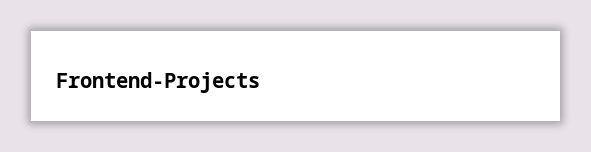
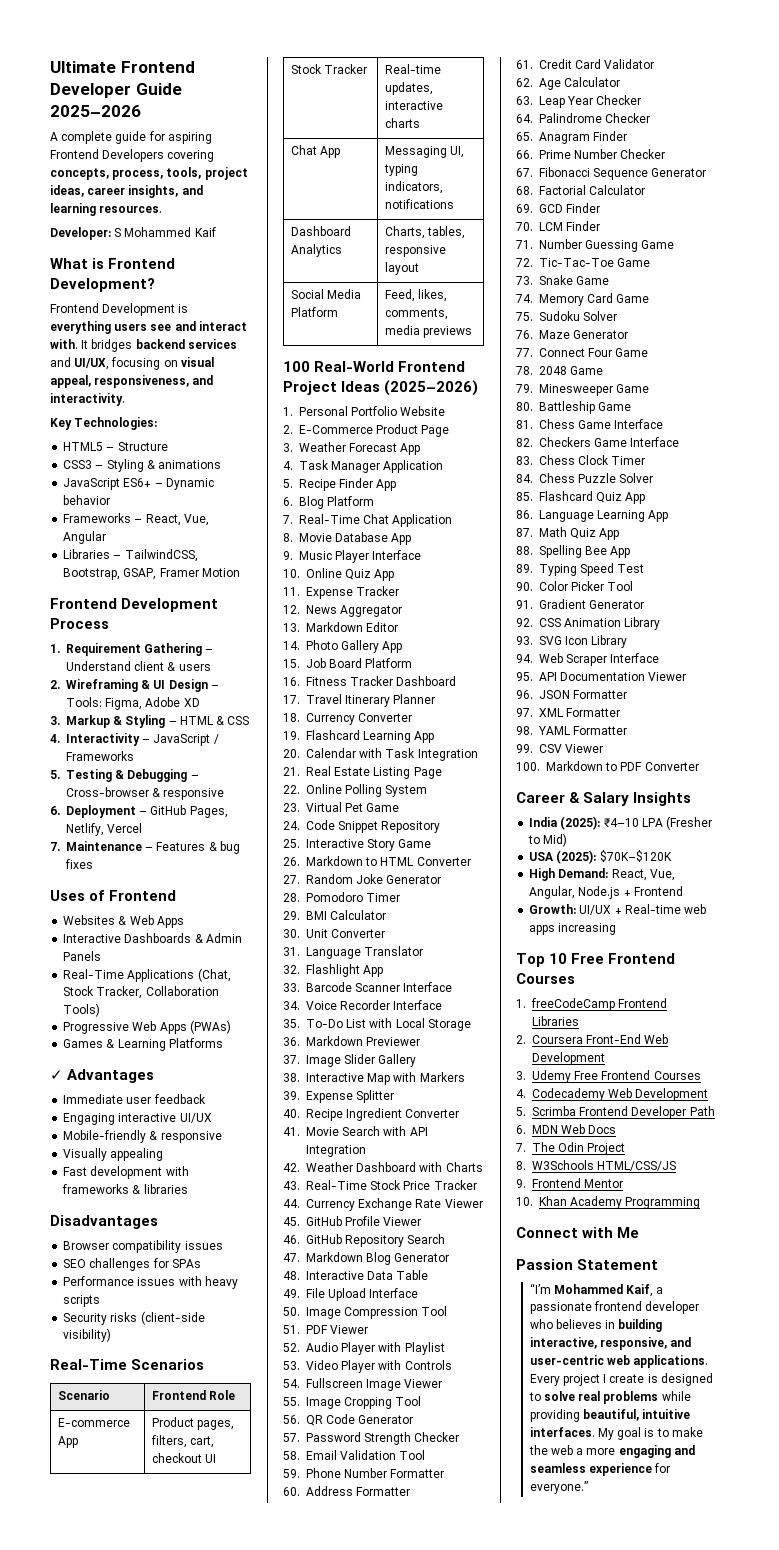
[56,72,260,93] Frontend-Projects -> [50,61,195,73] [50,83,182,98] [50,105,141,117] [50,131,212,144] [50,149,215,162] [50,167,248,180] [50,185,203,198] [50,203,163,216] [50,227,216,240] [50,258,176,269] [50,278,155,292] [50,303,189,316] [50,321,247,334] [50,339,237,352] [50,357,214,370] [50,375,214,388] [50,393,125,406] [50,417,158,430] [63,442,168,451] [63,459,222,472] [63,478,214,490] [63,495,111,505] [63,513,209,526] [63,531,107,544] [63,549,198,562] [63,568,240,580] [50,598,219,612] [50,618,109,629] [50,643,214,656] [66,661,211,671] [50,679,219,692] [66,697,200,710] [50,715,250,728] [50,733,219,746] [66,751,134,761] [50,769,199,782] [66,787,225,800] [50,805,228,818] [66,823,143,836] [50,841,240,854] [65,859,93,869] [50,890,177,901] [63,915,184,928] [63,933,242,943] [63,951,102,961] [63,968,231,982] [63,986,219,999] [63,1003,101,1017] [63,1020,231,1034] [63,1038,223,1051] [50,1069,155,1083] [63,1094,206,1104] [63,1113,212,1125] [63,1130,222,1143] [63,1148,164,1161] [63,1166,189,1179] [62,1184,188,1194] [50,1215,158,1229] [63,1240,223,1253] [63,1258,201,1271] [63,1276,238,1289] [63,1295,101,1307] [63,1311,205,1325] [63,1328,112,1342] [50,1359,205,1370] [58,1390,111,1400] [152,1390,236,1400] [58,1418,131,1427] [58,1436,79,1448] [152,1417,235,1430] [151,1435,215,1448] [152,1453,217,1463] [291,64,368,74] [385,64,442,74] [385,82,434,95] [385,101,444,110] [385,118,421,128] [291,145,341,158] [385,146,465,158] [384,164,419,176] [385,181,444,194] [385,199,455,209] [291,226,352,236] [291,244,343,257] [385,226,466,239] [385,245,447,257] [385,262,420,275] [291,289,362,299] [291,307,339,317] [385,289,448,302] [385,308,449,320] [385,325,473,338] [283,361,466,372] [283,380,479,396] [283,406,446,416] [283,424,450,437] [283,442,421,455] [283,460,444,473] [283,478,397,491] [283,496,375,509] [283,514,453,527] [283,532,412,545] [283,550,422,563] [283,568,395,581] [283,586,400,599] [283,605,403,617] [283,622,399,632] [283,640,403,653] [283,658,413,668] [283,676,457,686] [283,694,436,707] [283,713,413,725] [283,730,435,743] [283,748,478,761] [283,766,442,779] [283,784,428,797] [283,802,400,812] [283,820,441,833] [283,839,432,851] [283,856,471,866] [283,874,442,884] [283,892,401,902] [283,910,387,920] [283,929,386,938] [283,946,424,959] [283,964,384,977] [283,982,453,992] [283,1000,443,1010] [283,1018,471,1031] [283,1036,421,1046] [283,1054,417,1067] [283,1072,465,1085] [283,1090,395,1103] [283,1108,460,1121] [283,1126,428,1136] [306,1145,366,1157] [283,1162,483,1172] [283,1180,477,1190] [283,1198,483,1211] [283,1216,422,1226] [283,1234,446,1247] [283,1252,450,1265] [283,1270,429,1280] [283,1288,419,1301] [283,1306,448,1319] [283,1325,369,1334] [283,1342,445,1355] [283,1360,452,1373] [283,1378,443,1391] [283,1396,422,1409] [283,1414,414,1426] [283,1432,460,1445] [283,1450,426,1460] [283,1468,445,1478] [283,1486,411,1496] [516,59,655,69] [516,77,621,90] [516,95,642,108] [516,113,651,123] [516,131,628,144] [516,149,666,159] [516,167,707,180] [516,185,646,195] [516,203,601,213] [516,221,601,231] [516,239,675,252] [516,258,651,267] [516,275,610,285] [516,293,650,306] [516,311,618,321] [516,330,629,339] [516,348,649,357] [516,366,604,375] [516,384,650,396] [516,401,632,414] [516,419,664,429] [516,437,680,447] [516,455,646,465] [516,473,654,483] [516,491,646,504] [516,510,669,522] [516,527,620,540] [516,545,631,558] [516,563,645,576] [516,581,634,591] [516,599,645,609] [516,617,661,630] [516,635,628,648] [516,653,660,666] [516,672,687,681] [516,690,628,699] [516,708,621,717] [516,726,628,735] [516,744,604,753] [516,761,699,771] [516,792,692,806] [529,816,713,830] [528,833,568,847] [529,850,672,864] [529,868,675,881] [529,886,683,899] [529,904,707,915] [529,923,617,935] [516,953,676,967] [516,973,575,984] [516,998,668,1011] [532,1016,579,1026] [516,1034,669,1044] [532,1052,605,1065] [516,1070,701,1083] [516,1088,709,1101] [516,1106,715,1119] [516,1124,617,1134] [516,1142,626,1155] [516,1160,677,1171] [516,1178,624,1188] [516,1196,701,1209] [516,1227,640,1238] [516,1259,659,1270] [529,1283,664,1297] [529,1301,700,1314] [529,1319,663,1332] [529,1337,692,1350] [529,1355,709,1368] [529,1373,713,1386] [528,1391,691,1404] [529,1409,691,1422] [529,1427,703,1440] [528,1445,695,1458] [529,1463,671,1476] [529,1481,588,1494] Ultimate Frontend Developer Guide 2025–2026 // A complete guide for aspiring Frontend Developers covering concepts, process, tools, project ideas, career insights, and learning resources. // Developer: S Mohammed Kaif // What is Frontend Development? // Frontend Development is everything users see and interact with. It bridges backend services and UI/UX, focusing on visual appeal, responsiveness, and interactivity. // Key Technologies: // HTML5 – Structure // CSS3 – Styling & animations // JavaScript ES6+ – Dynamic behavior // Frameworks – React, Vue, Angular // Libraries – TailwindCSS, Bootstrap, GSAP, Framer Motion // Frontend Development Process // 1. Requirement Gathering – Understand client & users // 2. Wireframing & UI Design – Tools: Figma, Adobe XD // 3. Markup & Styling – HTML & CSS // 4. Interactivity – JavaScript / Frameworks // 5. Testing & Debugging – Cross-browser & responsive // 6. Deployment – GitHub Pages, Netlify, Vercel // 7. Maintenance – Features & bug fixes // Uses of Frontend // Websites & Web Apps // Interactive Dashboards & Admin Panels // Real-Time Applications (Chat, Stock Tracker, Collaboration Tools) // Progressive Web Apps (PWAs) // Games & Learning Platforms // ✓ Advantages // Immediate user feedback // Engaging interactive UI/UX // Mobile-friendly & responsive // Visually appealing // Fast development with frameworks & libraries // Disadvantages // Browser compatibility issues // SEO challenges for SPAs // Performance issues with heavy scripts // Security risks (client-side visibility) // Real-Time Scenarios // Scenario | Frontend Role // E-commerce App | Product pages, filters, cart, checkout UI // Stock Tracker | Real-time updates, interactive charts // Chat App | Messaging UI, typing indicators, notifications // Dashboard Analytics | Charts, tables, responsive layout // Social Media Platform | Feed, likes, comments, media previews // 100 Real-World Frontend Project Ideas (2025–2026) // 1. Personal Portfolio Website // 2. E-Commerce Product Page // 3. Weather Forecast App // 4. Task Manager Application // 5. Recipe Finder App // 6. Blog Platform // 7. Real-Time Chat Application // 8. Movie Database App // 9. Music Player Interface // 10. Online Quiz App // 11. Expense Tracker // 12. News Aggregator // 13. Markdown Editor // 14. Photo Gallery App // 15. Job Board Platform // 16. Fitness Tracker Dashboard // 17. Travel Itinerary Planner // 18. Currency Converter // 19. Flashcard Learning App // 20. Calendar with Task Integration // 21. Real Estate Listing Page // 22. Online Polling System // 23. Virtual Pet Game // 24. Code Snippet Repository // 25. Interactive Story Game // 26. Markdown to HTML Converter // 27. Random Joke Generator // 28. Pomodoro Timer // 29. BMI Calculator // 30. Unit Converter // 31. Language Translator // 32. Flashlight App // 33. Barcode Scanner Interface // 34. Voice Recorder Interface // 35. To-Do List with Local Storage // 36. Markdown Previewer // 37. Image Slider Gallery // 38. Interactive Map with Markers // 39. Expense Splitter // 40. Recipe Ingredient Converter // 41. Movie Search with API Integration // 42. Weather Dashboard with Charts // 43. Real-Time Stock Price Tracker // 44. Currency Exchange Rate Viewer // 45. GitHub Profile Viewer // 46. GitHub Repository Search // 47. Markdown Blog Generator // 48. Interactive Data Table // 49. File Upload Interface // 50. Image Compression Tool // 51. PDF Viewer // 52. Audio Player with Playlist // 53. Video Player with Controls // 54. Fullscreen Image Viewer // 55. Image Cropping Tool // 56. QR Code Generator // 57. Password Strength Checker // 58. Email Validation Tool // 59. Phone Number Formatter // 60. Address Formatter // 61. Credit Card Validator // 62. Age Calculator // 63. Leap Year Checker // 64. Palindrome Checker // 65. Anagram Finder // 66. Prime Number Checker // 67. Fibonacci Sequence Generator // 68. Factorial Calculator // 69. GCD Finder // 70. LCM Finder // 71. Number Guessing Game // 72. Tic-Tac-Toe Game // 73. Snake Game // 74. Memory Card Game // 75. Sudoku Solver // 76. Maze Generator // 77. Connect Four Game // 78. 2048 Game // 79. Minesweeper Game // 80. Battleship Game // 81. Chess Game Interface // 82. Checkers Game Interface // 83. Chess Clock Timer // 84. Chess Puzzle Solver // 85. Flashcard Quiz App // 86. Language Learning App // 87. Math Quiz App // 88. Spelling Bee App // 89. Typing Speed Test // 90. Color Picker Tool // 91. Gradient Generator // 92. CSS Animation Library // 93. SVG Icon Library // 94. Web Scraper Interface // 95. API Documentation Viewer // 96. JSON Formatter // 97. XML Formatter // 98. YAML Formatter // 99. CSV Viewer // 100. Markdown to PDF Converter // Career & Salary Insights // India (2025): ₹4–10 LPA (Fresher to Mid) // USA (2025): $70K–$120K // High Demand: React, Vue, Angular, Node.js + Frontend // Growth: UI/UX + Real-time web apps increasing // Top 10 Free Frontend Courses // 1. freeCodeCamp Frontend Libraries // 2. Coursera Front-End Web Development // 3. Udemy Free Frontend Courses // 4. Codecademy Web Development // 5. Scrimba Frontend Developer Path // 6. MDN Web Docs // 7. The Odin Project // 8. W3Schools HTML/CSS/JS // 9. Frontend Mentor // 10. Khan Academy Programming // Connect with Me // Passion Statement // “I’m Mohammed Kaif, a passionate frontend developer who believes in building interactive, responsive, and user-centric web applications. Every project I create is designed to solve real problems while providing beautiful, intuitive interfaces. My goal is to make the web a more engaging and seamless experience for everyone.”

